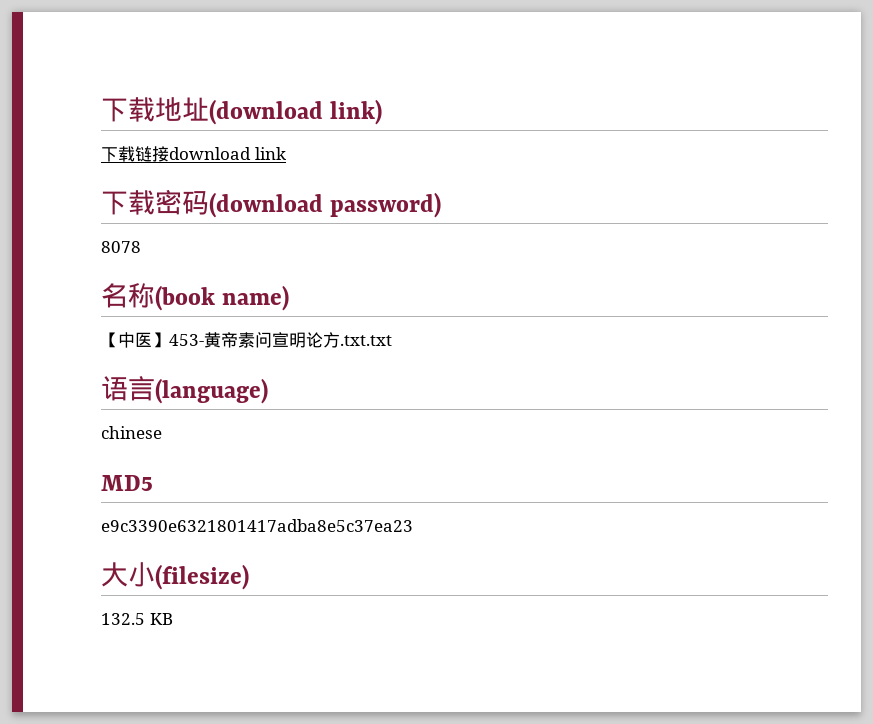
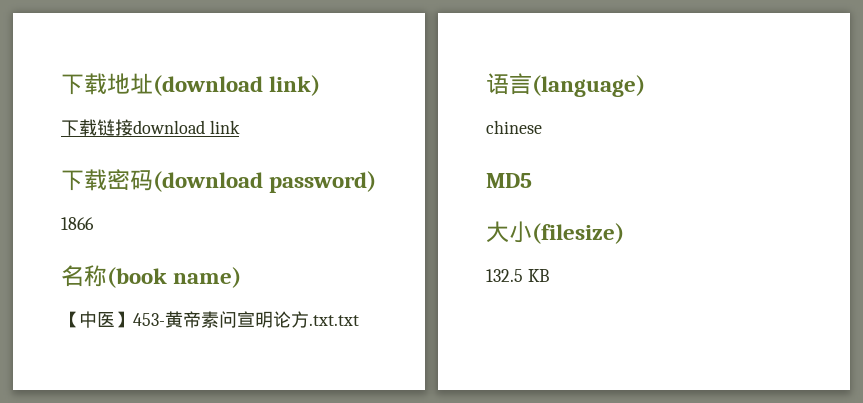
[101,241,141,253] 8078 -> [61,217,94,230] 1866
[101,519,413,532] // e9c3390e6321801417adba8e5c37ea23 -> (532, 180) none

